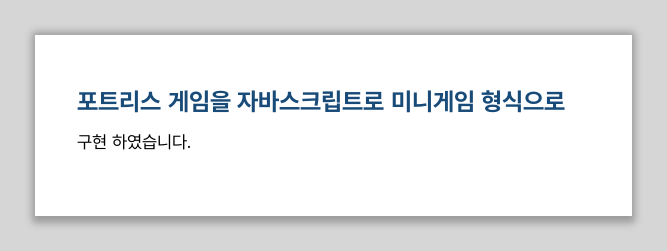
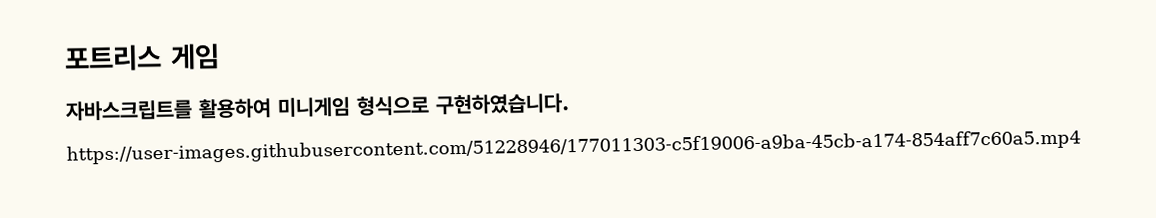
[167,90,385,113] 게임을 자바스크립트로 -> [170,43,220,70] [65,98,272,121] 게임 // 자바스크립트를 활용하여
[77,134,191,150] // 구현 하였습니다. -> [435,93,570,115] [66,129,1081,165] 구현하였습니다. // https://user-images.githubusercontent.com/51228946/177011303-c5f19006-a9ba-45cb-a174-854aff7c60a5.mp4

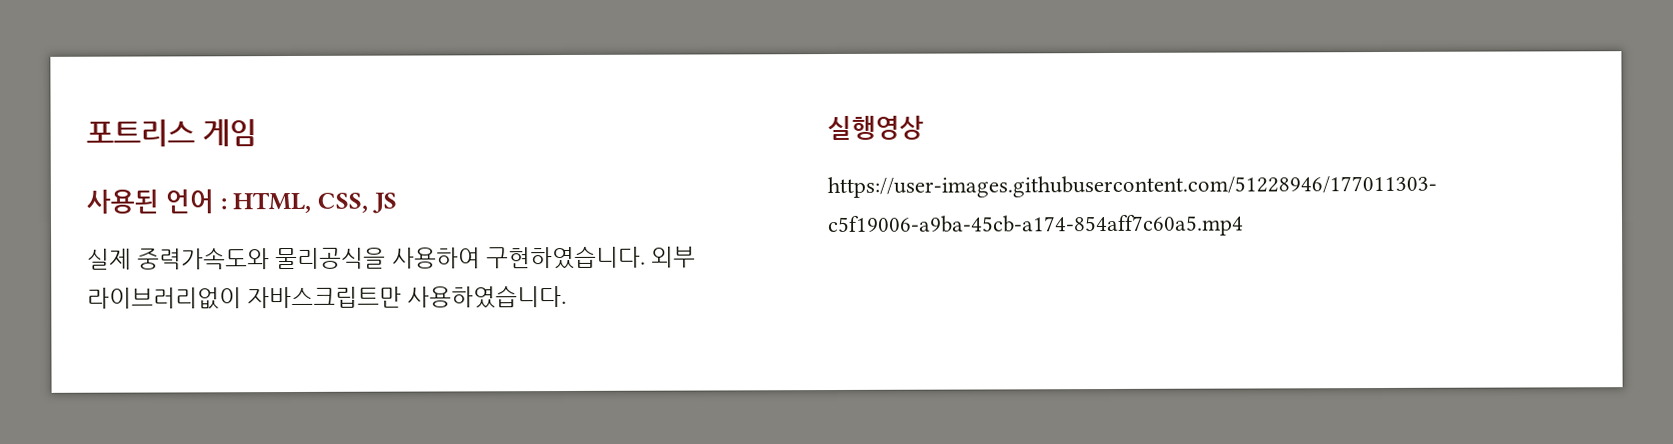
[65,93,570,121] 자바스크립트를 활용하여 미니게임 형식으로 구현하였습니다. -> [86,189,397,214] [87,245,697,270] [87,284,568,310] [827,115,924,141] 사용된 언어 : HTML, CSS, JS // 실제 중력가속도와 물리공식을 사용하여 구현하였습니다. 외부 라이브러리없이 자바스크립트만 사용하였습니다. // 실행영상

